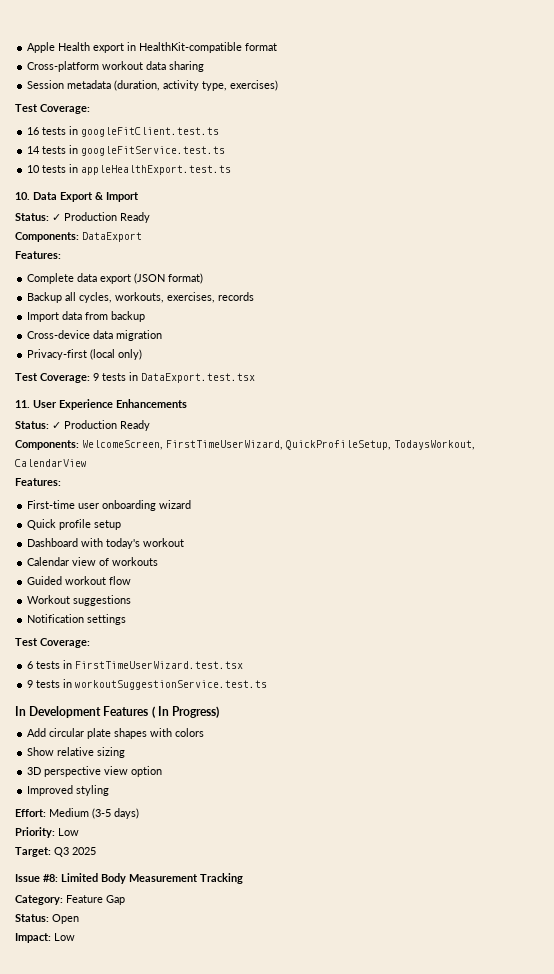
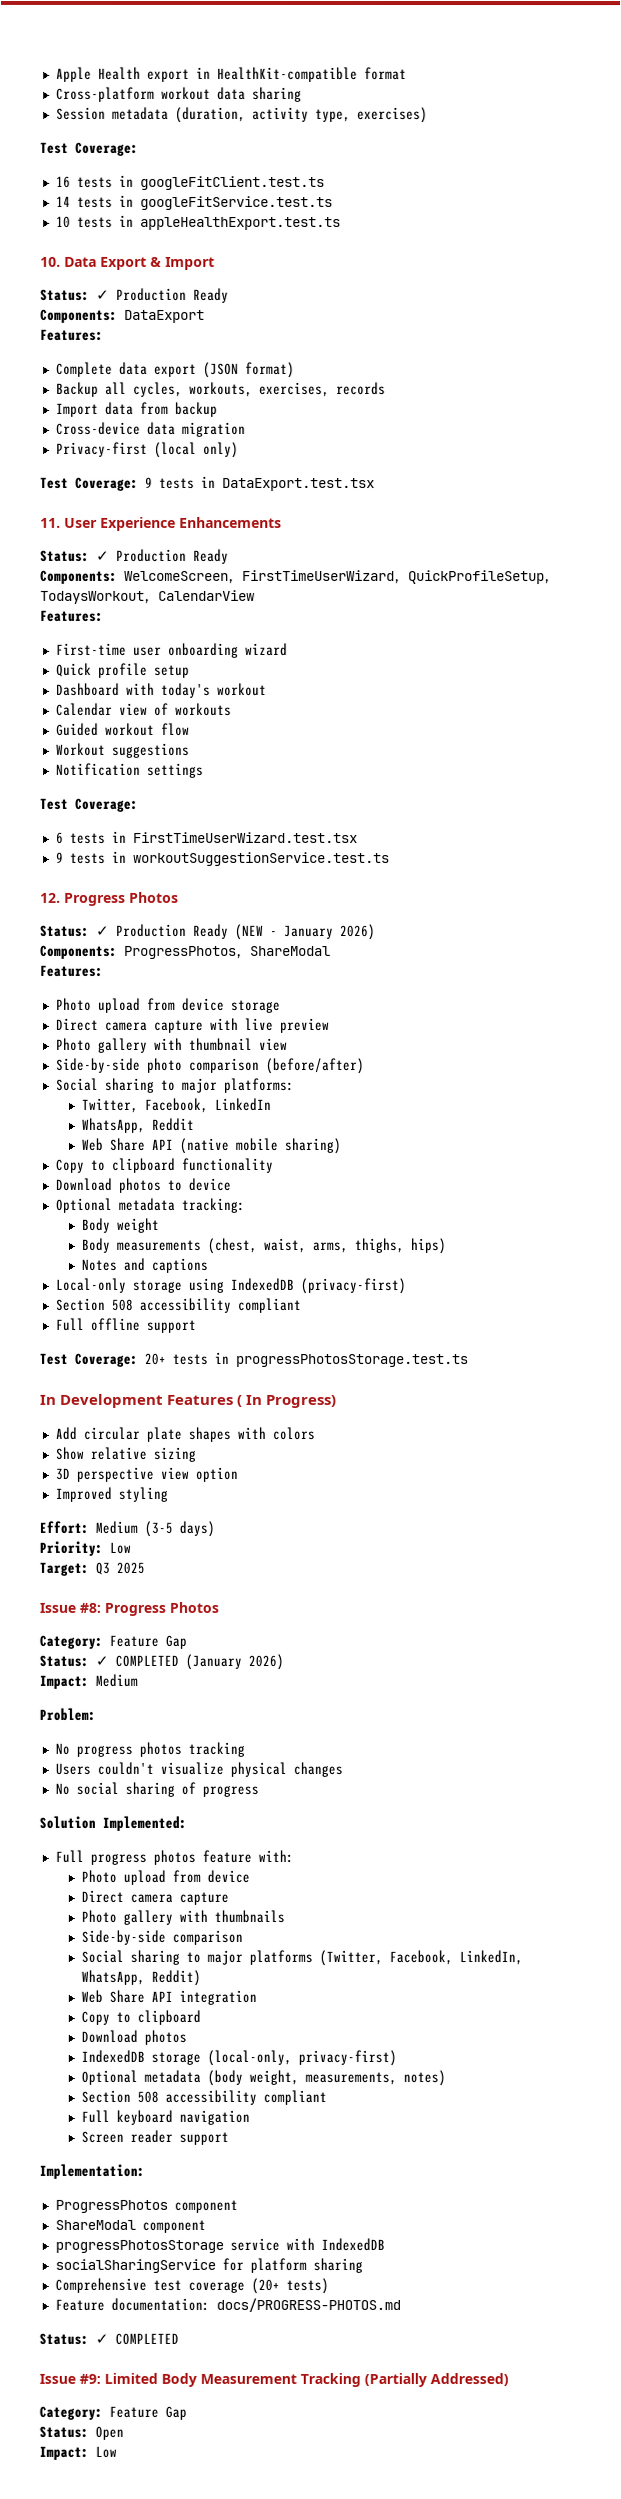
(268, 685) none -> [40,891,179,906] [40,923,376,941] [40,944,331,959] [40,964,104,977] [55,997,281,1013] [55,1017,330,1034] [55,1037,288,1053] [55,1057,365,1075] [55,1077,295,1093] [82,1097,273,1113] [82,1117,196,1133] [82,1137,343,1155] [55,1157,274,1173] [55,1177,232,1193] [55,1197,246,1213] [82,1217,161,1233] [81,1237,448,1255] [81,1257,209,1273] [54,1277,406,1295] [54,1297,301,1313] [54,1317,196,1333] [39,1351,468,1368] // 12. Progress Photos // Status: ✓ Production Ready (NEW - January 2026) // Components: ProgressPhotos, ShareModal // Features: // Photo upload from device storage // Direct camera capture with live preview // Photo gallery with thumbnail view // Side-by-side photo comparison (before/after) // Social sharing to major platforms: // Twitter, Facebook, LinkedIn // WhatsApp, Reddit // Web Share API (native mobile sharing) // Copy to clipboard functionality // Download photos to device // Optional metadata tracking: // Body weight // Body measurements (chest, waist, arms, thighs, hips) // Notes and captions // Local-only storage using IndexedDB (privacy-first) // Section 508 accessibility compliant // Full offline support // Test Coverage: 20+ tests in progressPhotosStorage.test.ts
(58, 878) none -> [104,1601,219,1616] [39,1634,187,1649] [39,1653,284,1670] [39,1673,138,1689] [39,1707,96,1721] [54,1741,245,1757] [54,1761,343,1778] [54,1781,259,1797] [39,1815,187,1831] [54,1849,294,1865] [81,1869,251,1885] [81,1889,230,1905] [81,1909,286,1925] [81,1929,244,1945] [81,1949,524,1967] [81,1969,202,1986] [81,1989,258,2005] [81,2009,202,2025] [81,2029,188,2045] [81,2049,398,2067] [81,2069,447,2087] [81,2089,328,2106] [81,2109,251,2125] [81,2129,230,2145] [39,2163,145,2179] [54,2199,238,2213] [54,2219,206,2233] [54,2237,385,2253] [54,2257,363,2274] [54,2277,329,2295] [54,2297,401,2313] [39,2332,179,2345] [39,2373,101,2384] Progress Photos // Category: Feature Gap // Status: ✓ COMPLETED (January 2026) // Impact: Medium // Problem: // No progress photos tracking // Users couldn't visualize physical changes // No social sharing of progress // Solution Implemented: // Full progress photos feature with: // Photo upload from device // Direct camera capture // Photo gallery with thumbnails // Side-by-side comparison // Social sharing to major platforms (Twitter, Facebook, LinkedIn, WhatsApp, Reddit) // Web Share API integration // Copy to clipboard // Download photos // IndexedDB storage (local-only, privacy-first) // Optional metadata (body weight, measurements, notes) // Section 508 accessibility compliant // Full keyboard navigation // Screen reader support // Implementation: // ProgressPhotos component // ShareModal component // progressPhotosStorage service with IndexedDB // socialSharingService for platform sharing // Comprehensive test coverage (20+ tests) // Feature documentation: docs/PROGRESS-PHOTOS.md // Status: ✓ COMPLETED // Issue #9:
(243, 878) none -> [364,2373,509,2388] (Partially Addressed)

